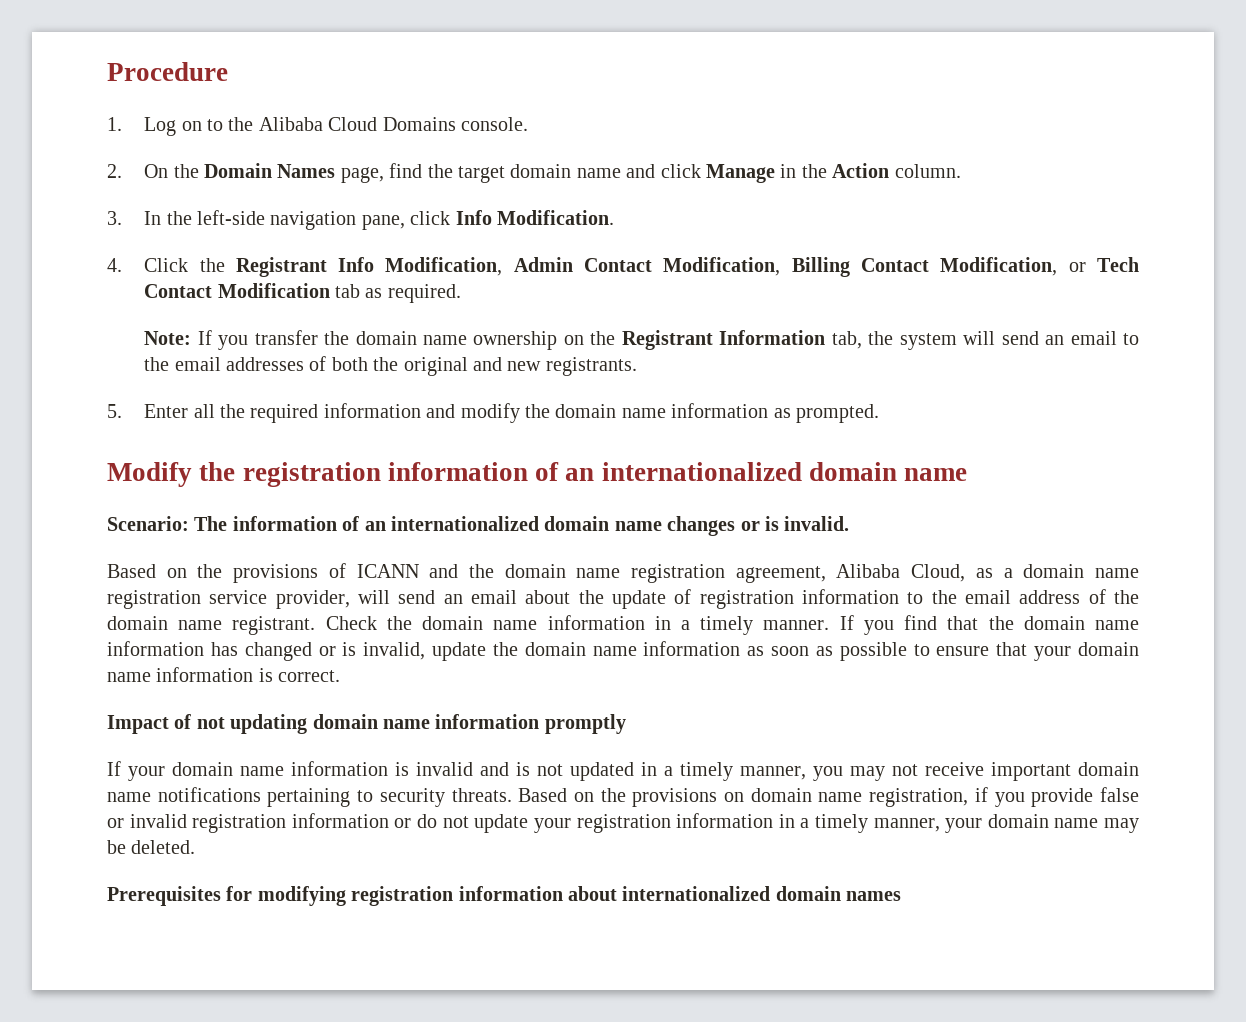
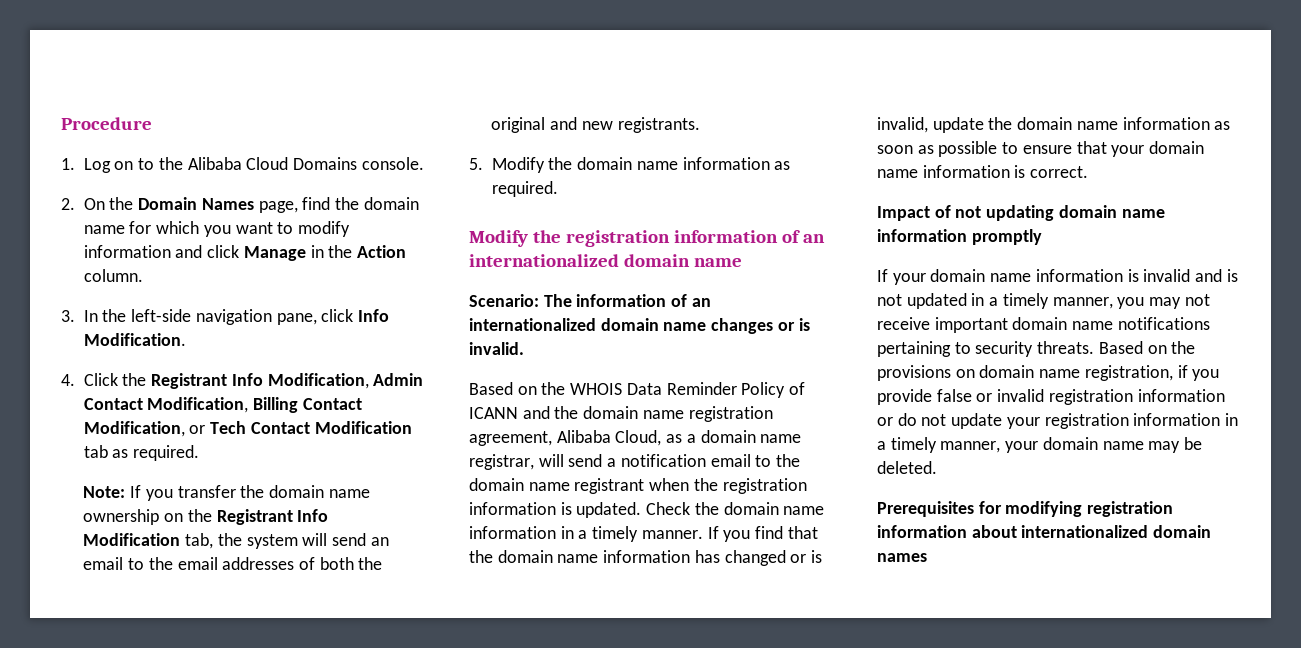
[457,164,621,183] target domain name -> [363,197,419,210] [83,221,351,237] [83,245,171,258] domain name for which you want to modify information
[719,330,826,345] Information -> [297,509,329,522] [83,533,181,546] Info Modification
[144,403,879,423] Enter all the required information and modify the domain name information as prompted. -> [491,157,791,173] [491,181,558,197] Modify the domain name information as required.
[233,564,319,583] provisions -> [570,382,786,398] WHOIS Data Reminder Policy
[107,589,1140,609] [107,616,316,635] registration service provider, will send an email about the update of registration information to the email address of the domain name registrant. -> [469,454,801,470] [469,478,807,494] [469,502,642,518] registrar, will send a notification email to the domain name registrant when the registration information is updated.

